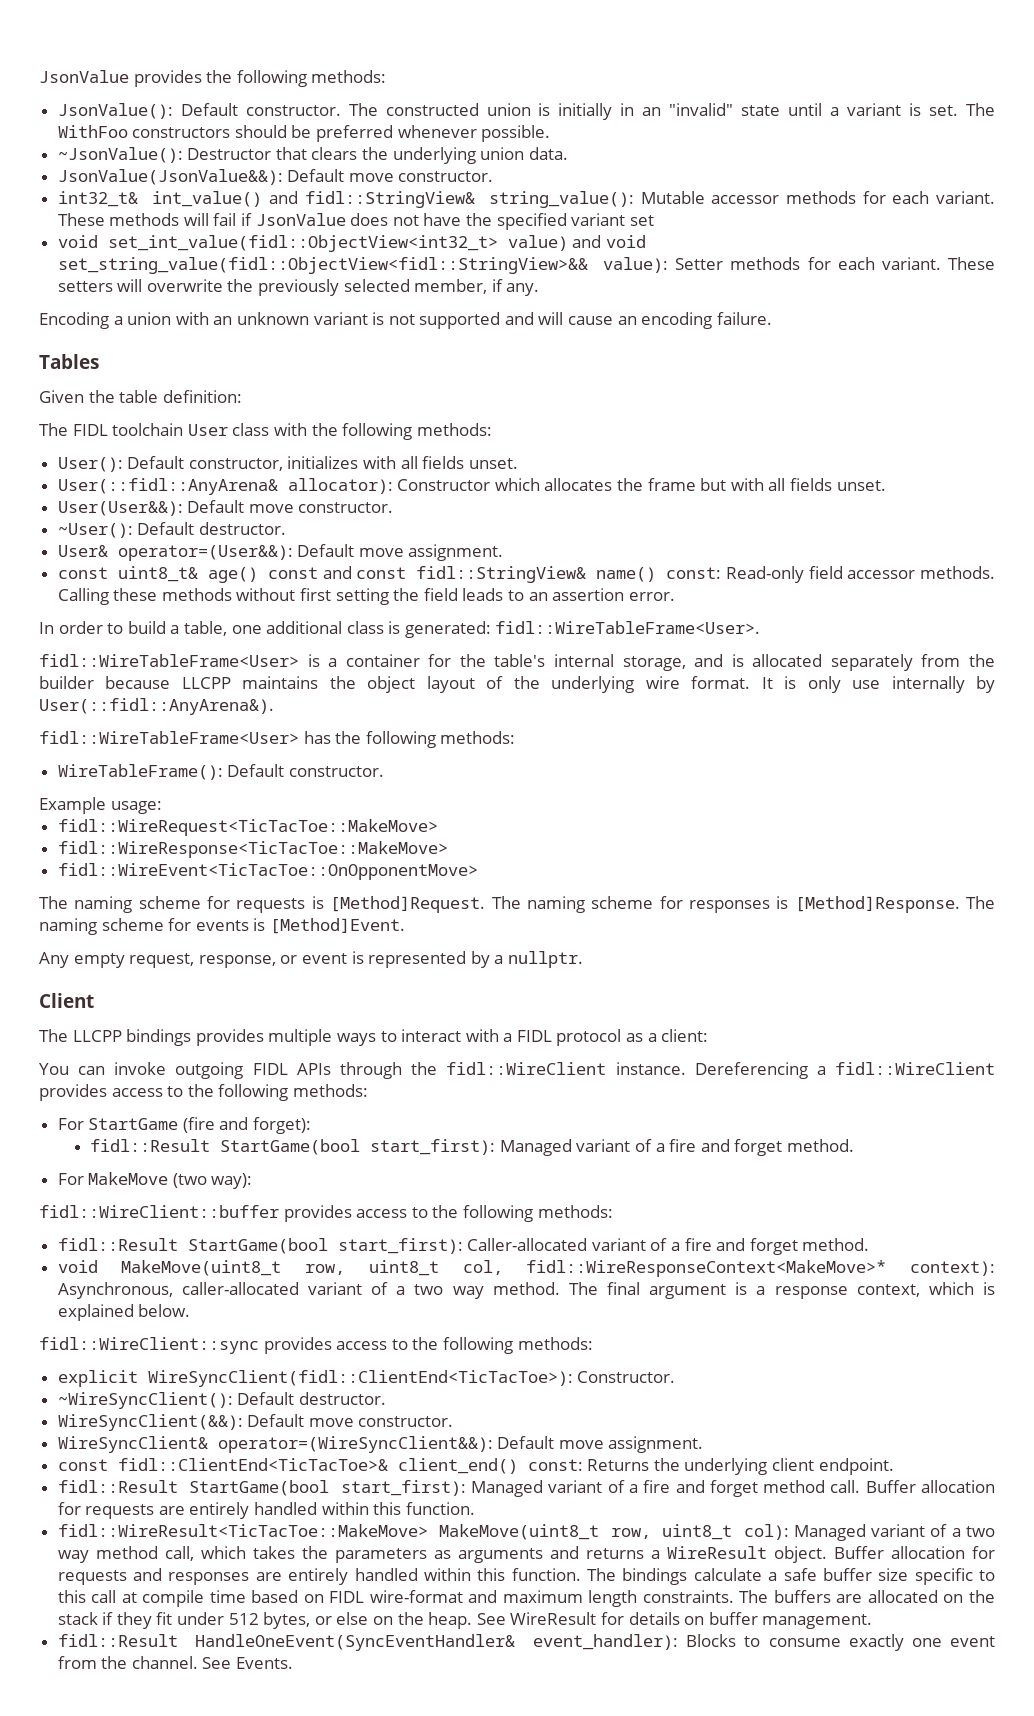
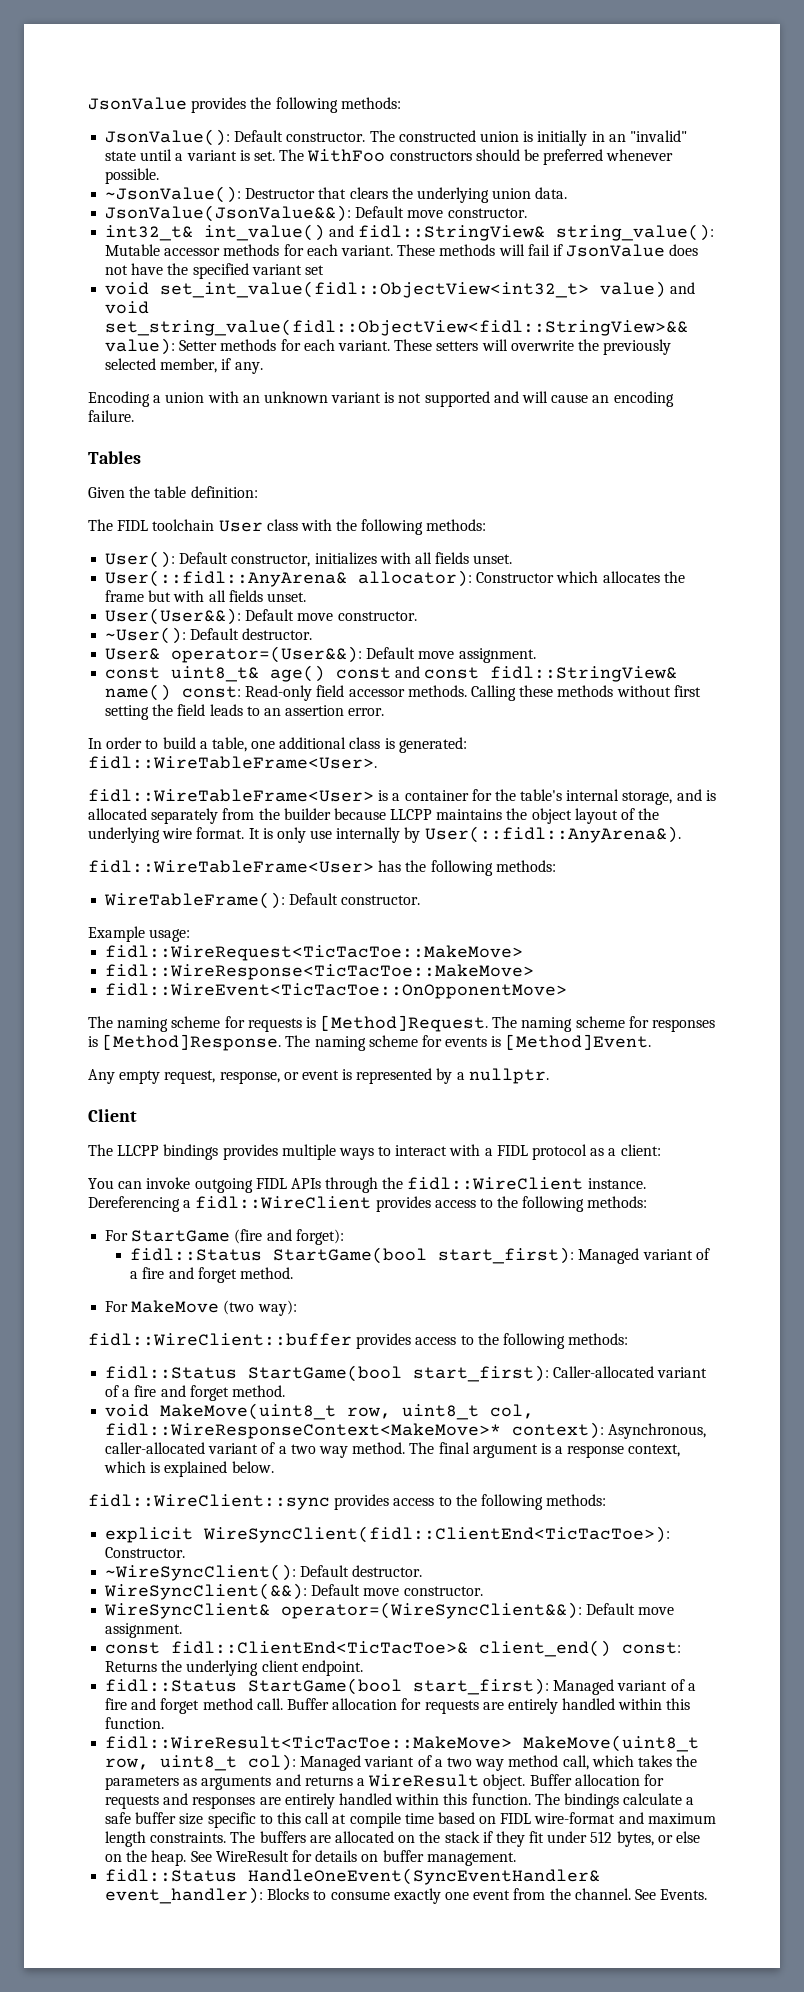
[90,1139,211,1152] fidl::Result -> [130,1248,263,1261] fidl::Status
[57,1238,178,1251] fidl::Result -> [105,1366,238,1379] fidl::Status
[57,1480,178,1493] fidl::Result -> [105,1679,238,1692] fidl::Status
[57,1634,178,1647] fidl::Result -> [105,1869,238,1882] fidl::Status

